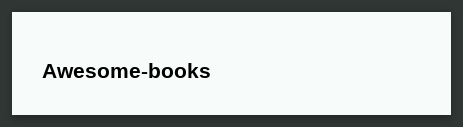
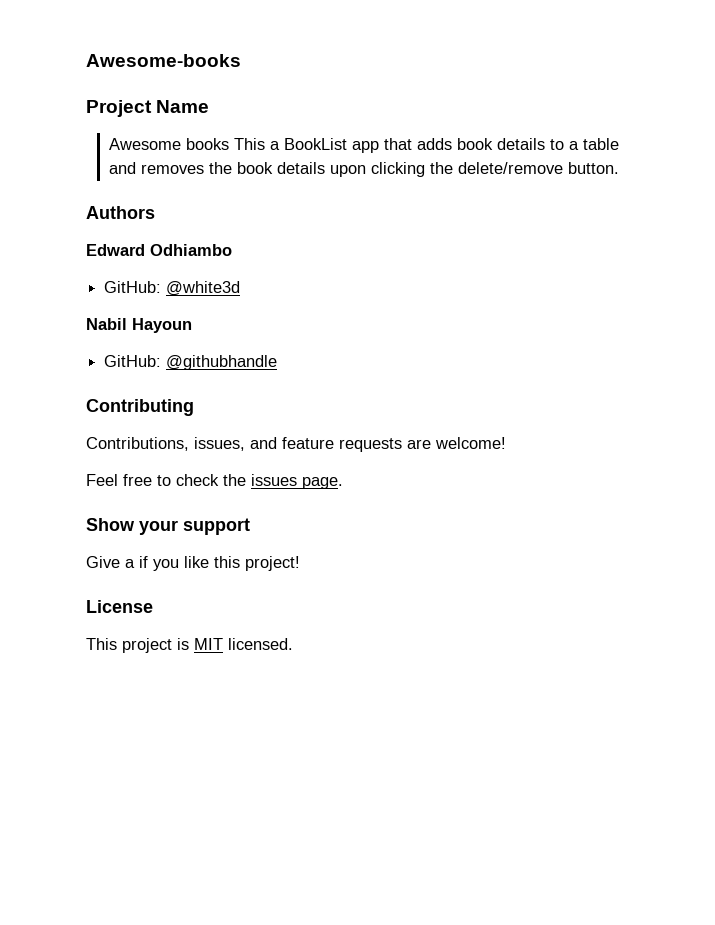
(211, 70) none -> [86,100,210,117] [108,138,619,153] [108,162,619,177] [86,206,155,219] [86,244,232,256] [104,281,241,296] [86,318,192,333] [104,355,278,370] [86,399,194,416] [86,437,506,452] [86,474,343,489] [86,518,250,535] [86,556,300,571] [86,600,153,613] [86,638,293,653] // Project Name // Awesome books This a BookList app that adds book details to a table and removes the book details upon clicking the delete/remove button. // Authors // Edward Odhiambo // GitHub: @white3d // Nabil Hayoun // GitHub: @githubhandle // Contributing // Contributions, issues, and feature requests are welcome! // Feel free to check the issues page. // Show your support // Give a if you like this project! // License // This project is MIT licensed.

